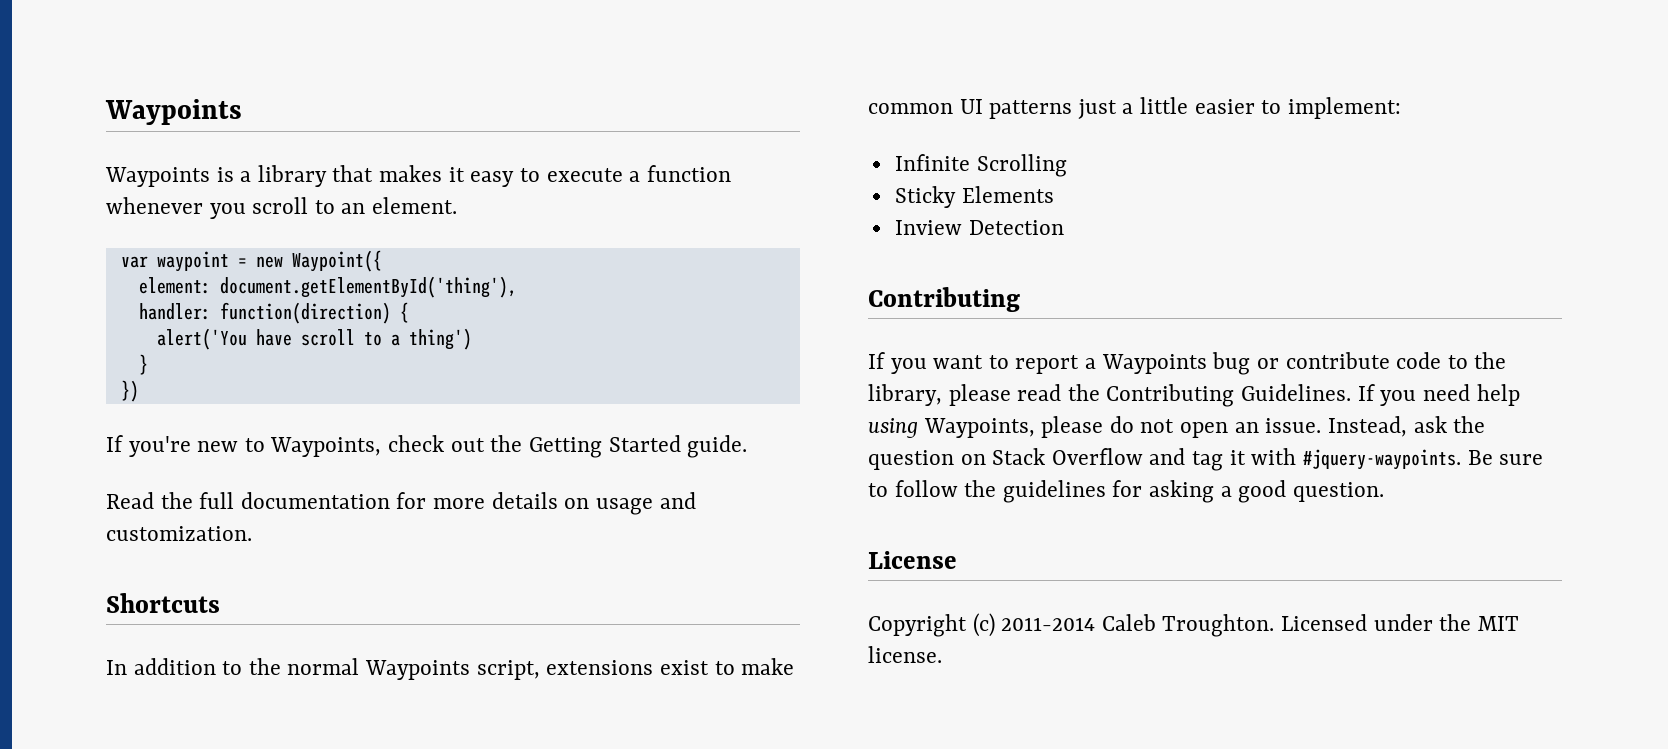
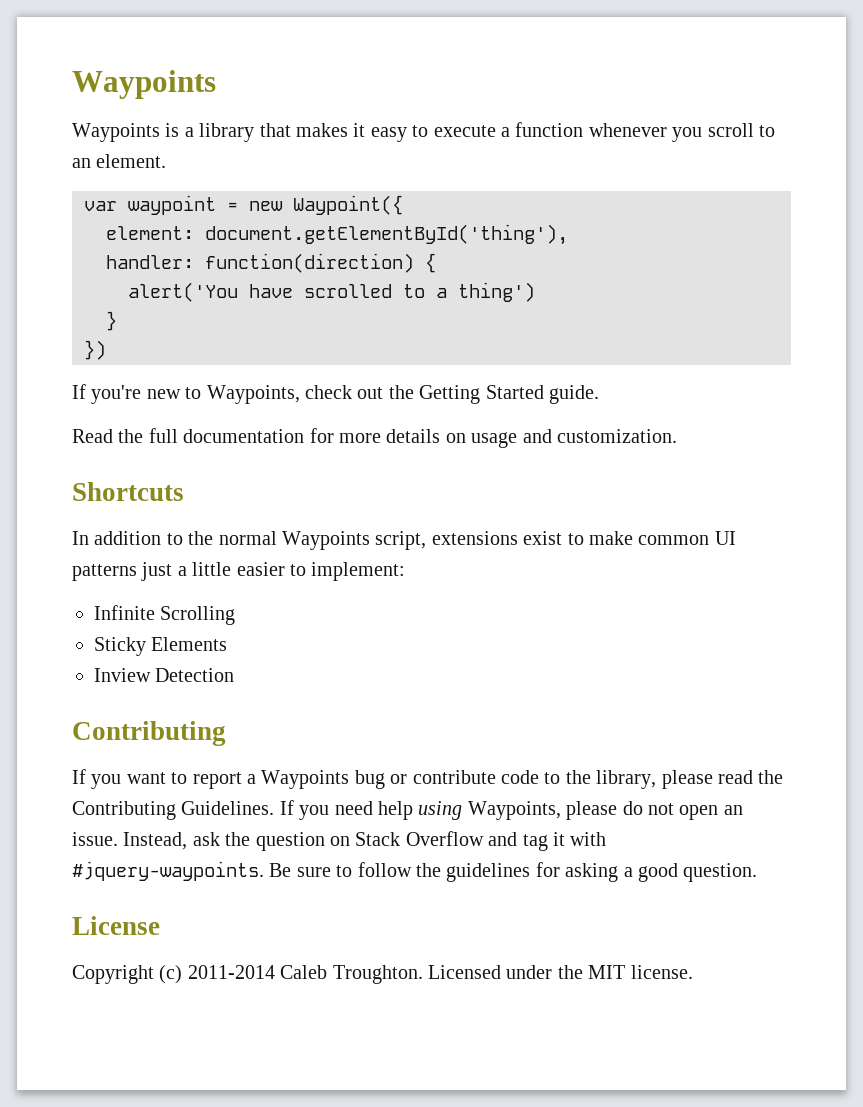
[300,329,355,346] scroll -> [304,284,392,298] scrolled

